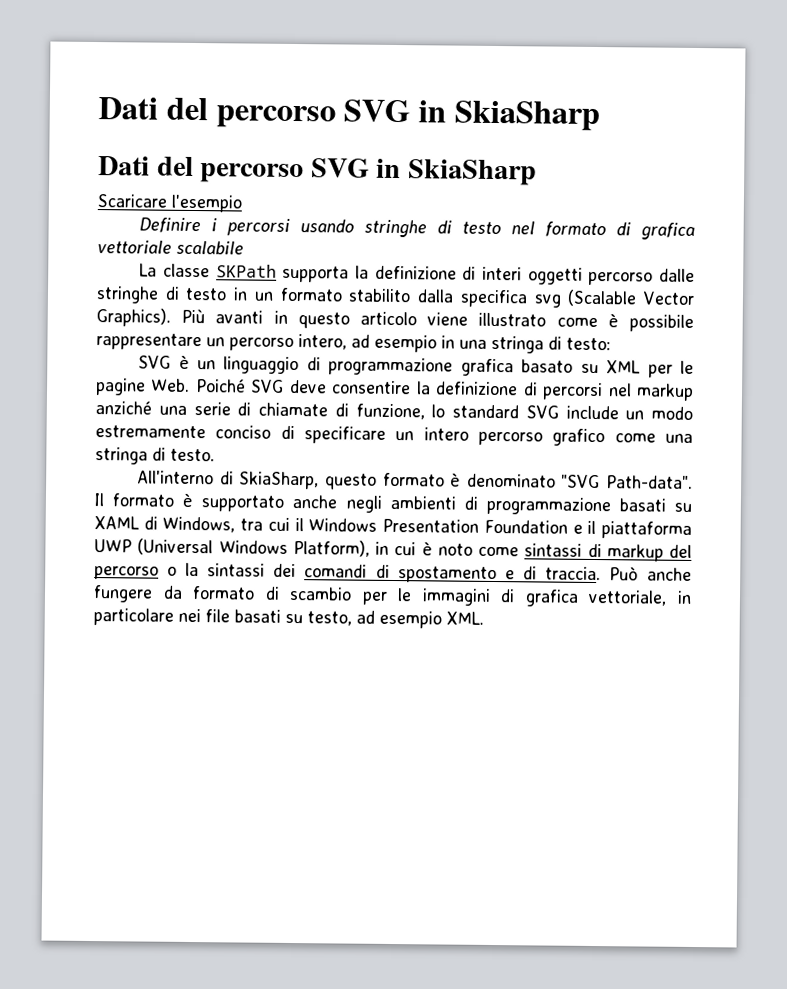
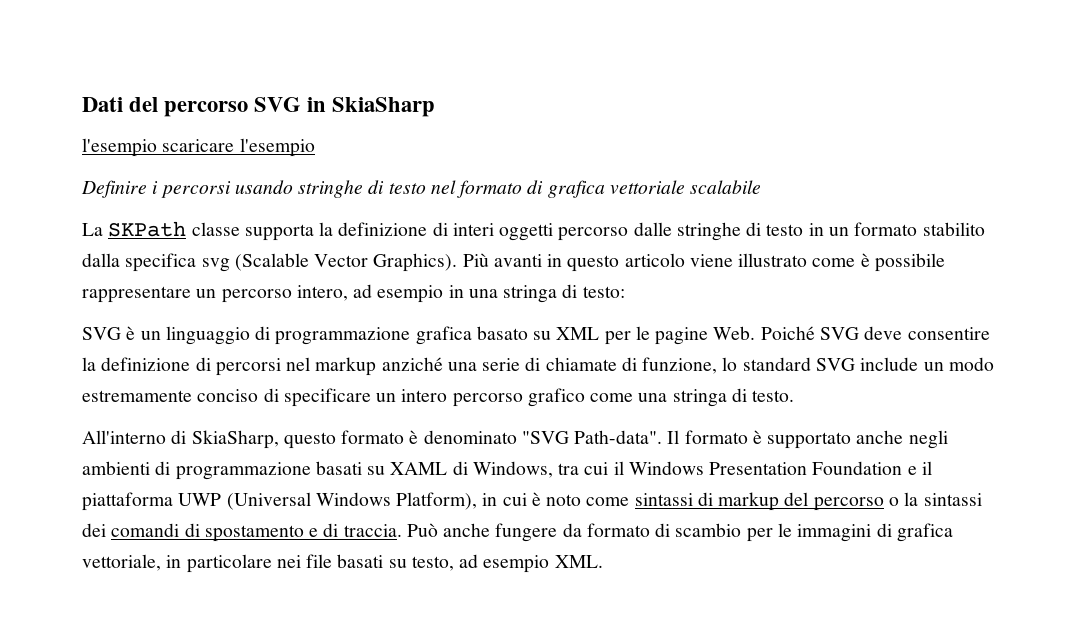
[98,97,600,132] [98,156,537,186] [97,194,167,208] Dati del percorso SVG in SkiaSharp // Dati del percorso SVG in SkiaSharp // Scaricare -> [82,97,436,117] [82,138,235,157] Dati del percorso SVG in SkiaSharp // l'esempio scaricare
[162,263,277,278] classe SKPath -> [108,221,240,237] SKPath classe

